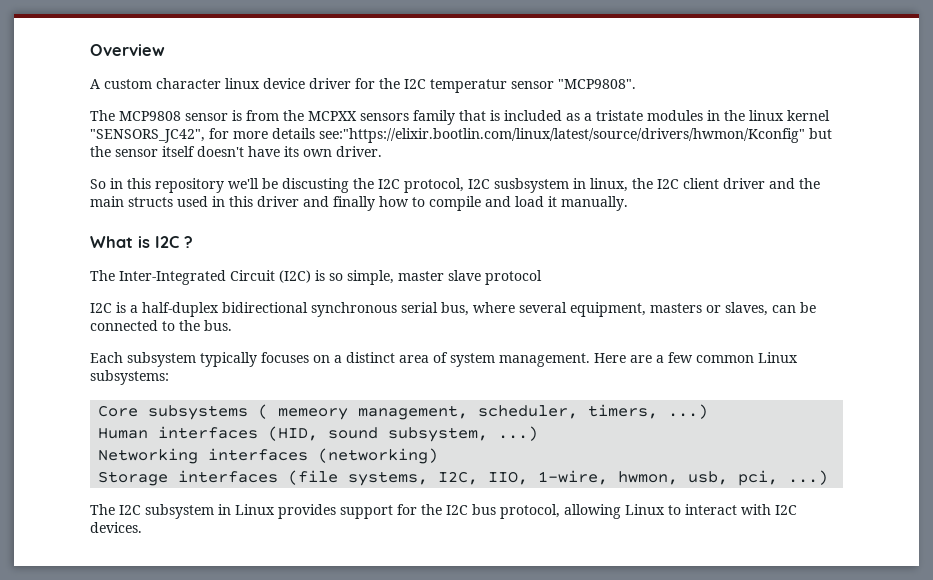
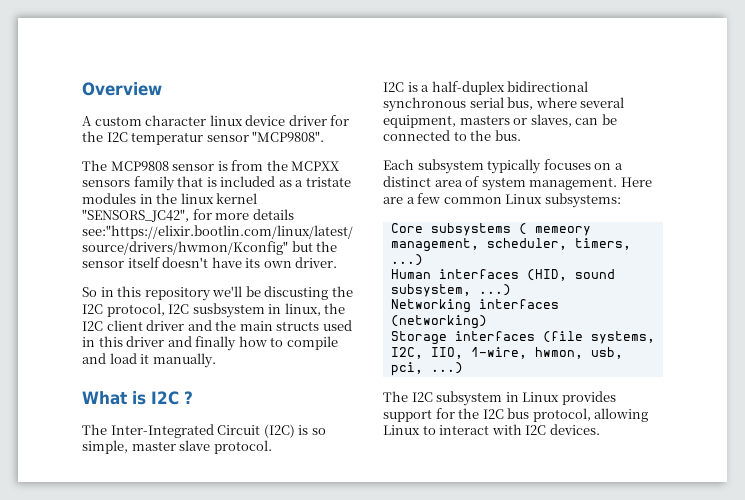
[485,270,542,285] protocol -> [213,440,272,454] protocol.

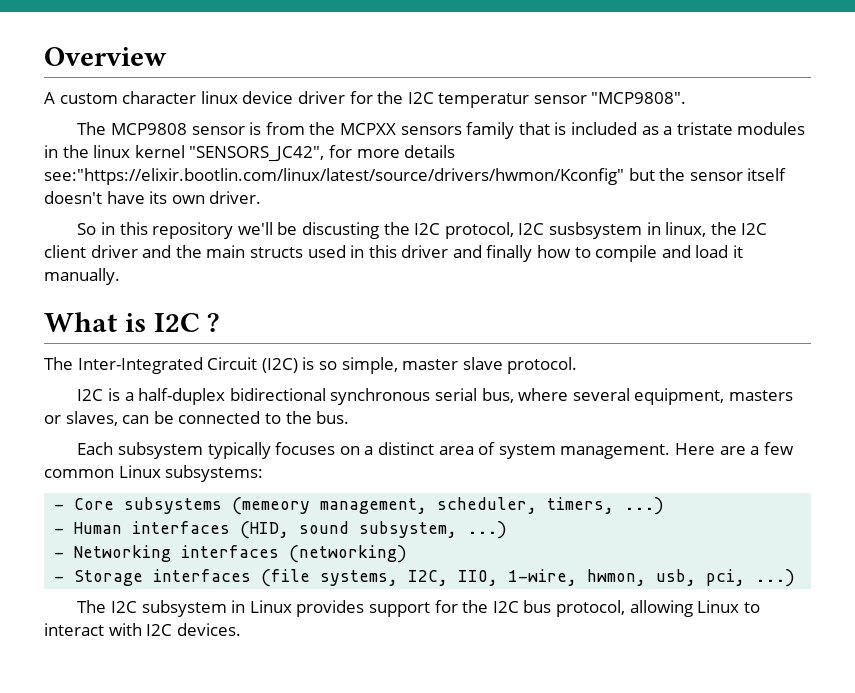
(621, 200) none -> [54,504,65,510] -
[518,223,591,236] ( memeory -> [232,497,311,515] (memeory
(423, 260) none -> [54,528,65,534] -
(511, 290) none -> [54,552,65,558] -
(487, 322) none -> [54,576,65,582] -

